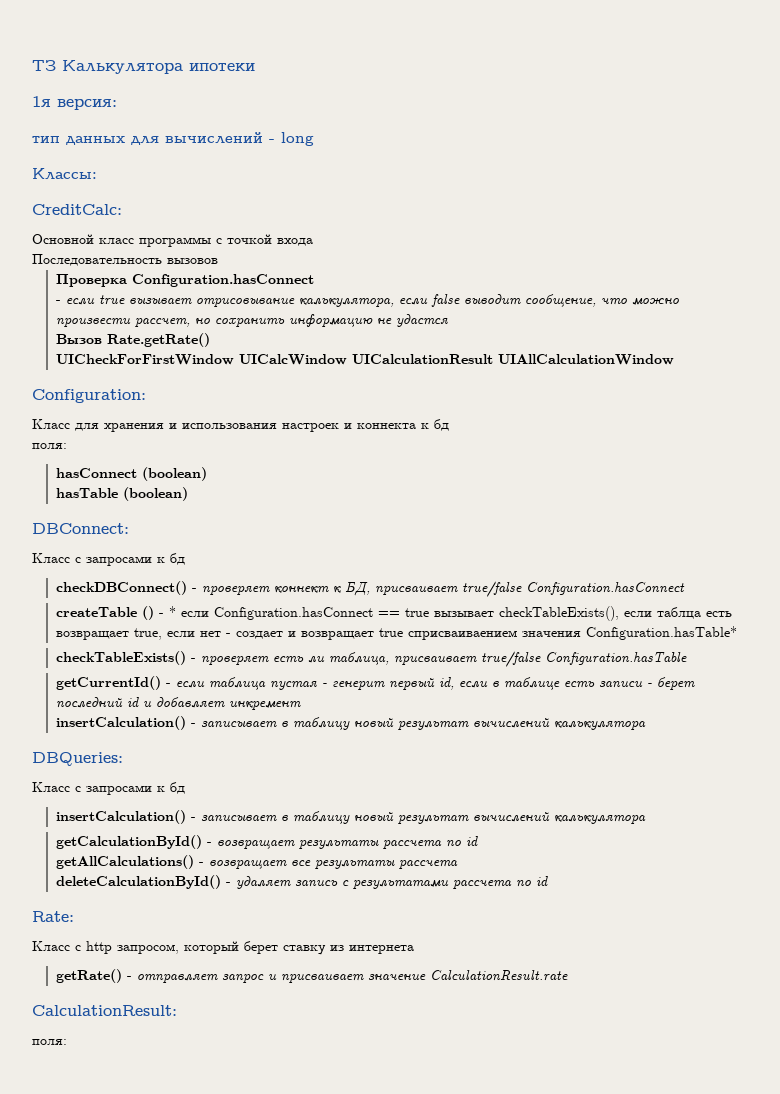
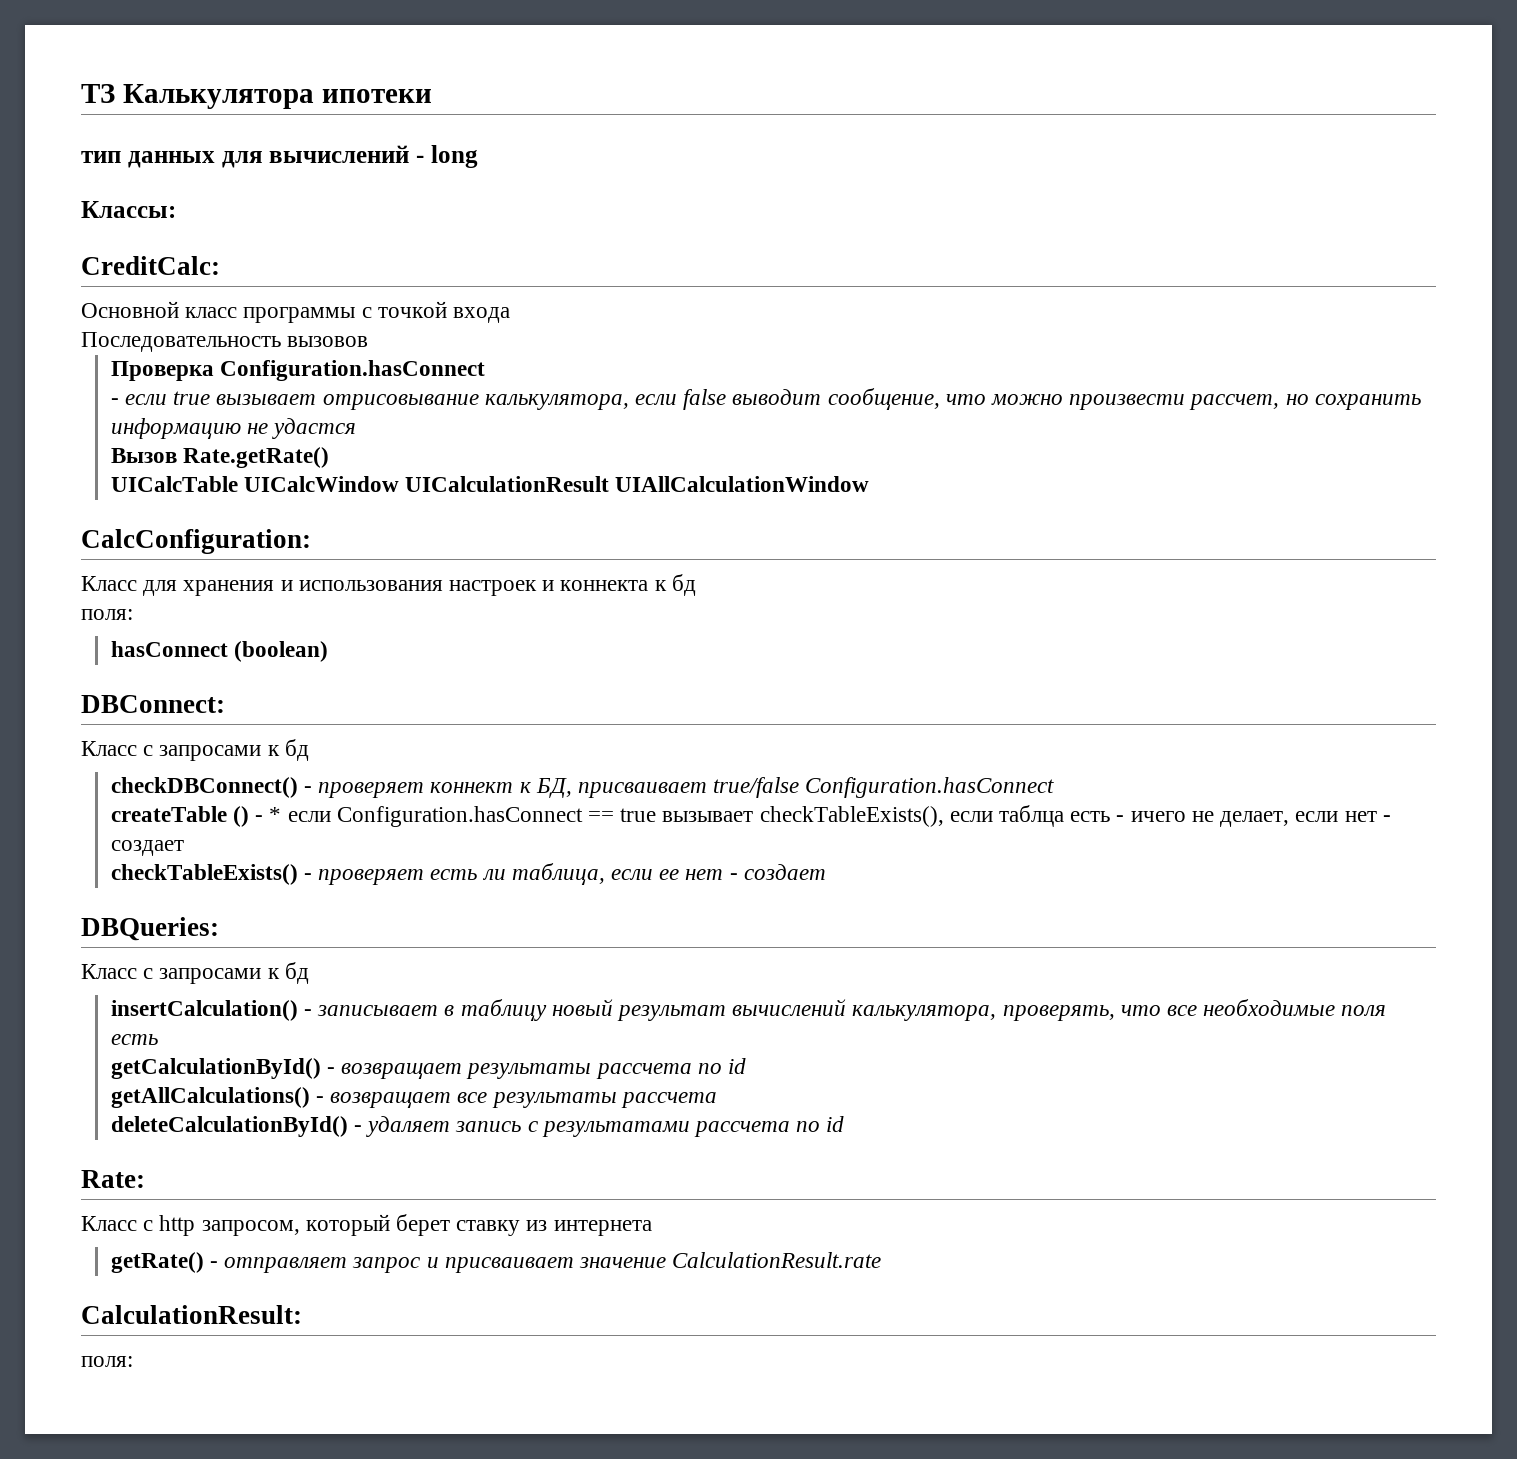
[32,96,117,110] // 1я версия: -> (432, 96) none
[55,354,234,365] UICheckForFirstWindow -> [110,476,238,492] UICalcTable
[32,389,146,403] Configuration: -> [81,529,311,554] CalcConfiguration:
[55,487,188,501] // hasTable (boolean) -> (328, 651) none
[55,628,162,640] возвращает true, -> [1116,811,1290,827] - ичего не делает,
[287,626,737,640] и возвращает true сприсваиваением значения Configuration.hasTable* -> (184, 848) none
[393,651,687,667] [55,676,695,691] [55,697,301,711] [55,716,646,731] присваивает true/false Configuration.hasTable // getCurrentId() - если таблица пустая - генерит первый id, если в таблице есть записи - берет последний id и добавляет инкремент // insertCalculation() - записывает в таблицу новый результат вычислений калькулятора -> [610,864,826,880] если ее нет - создает
[553,815,646,825] калькулятора -> [852,999,1387,1021] [110,1034,158,1045] калькулятора, проверять, что все необходимые поля есть

